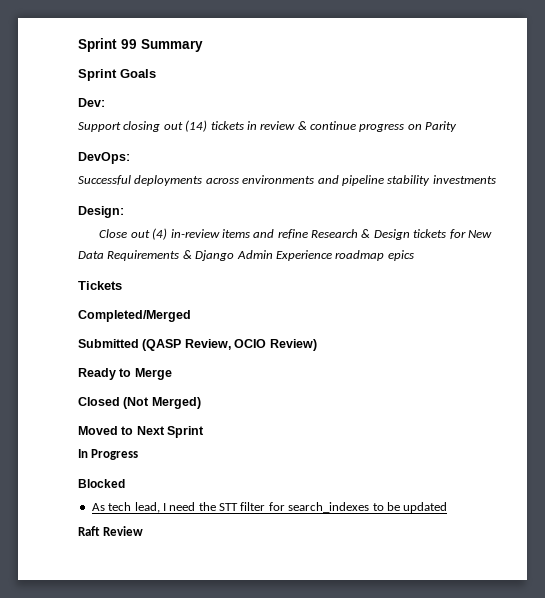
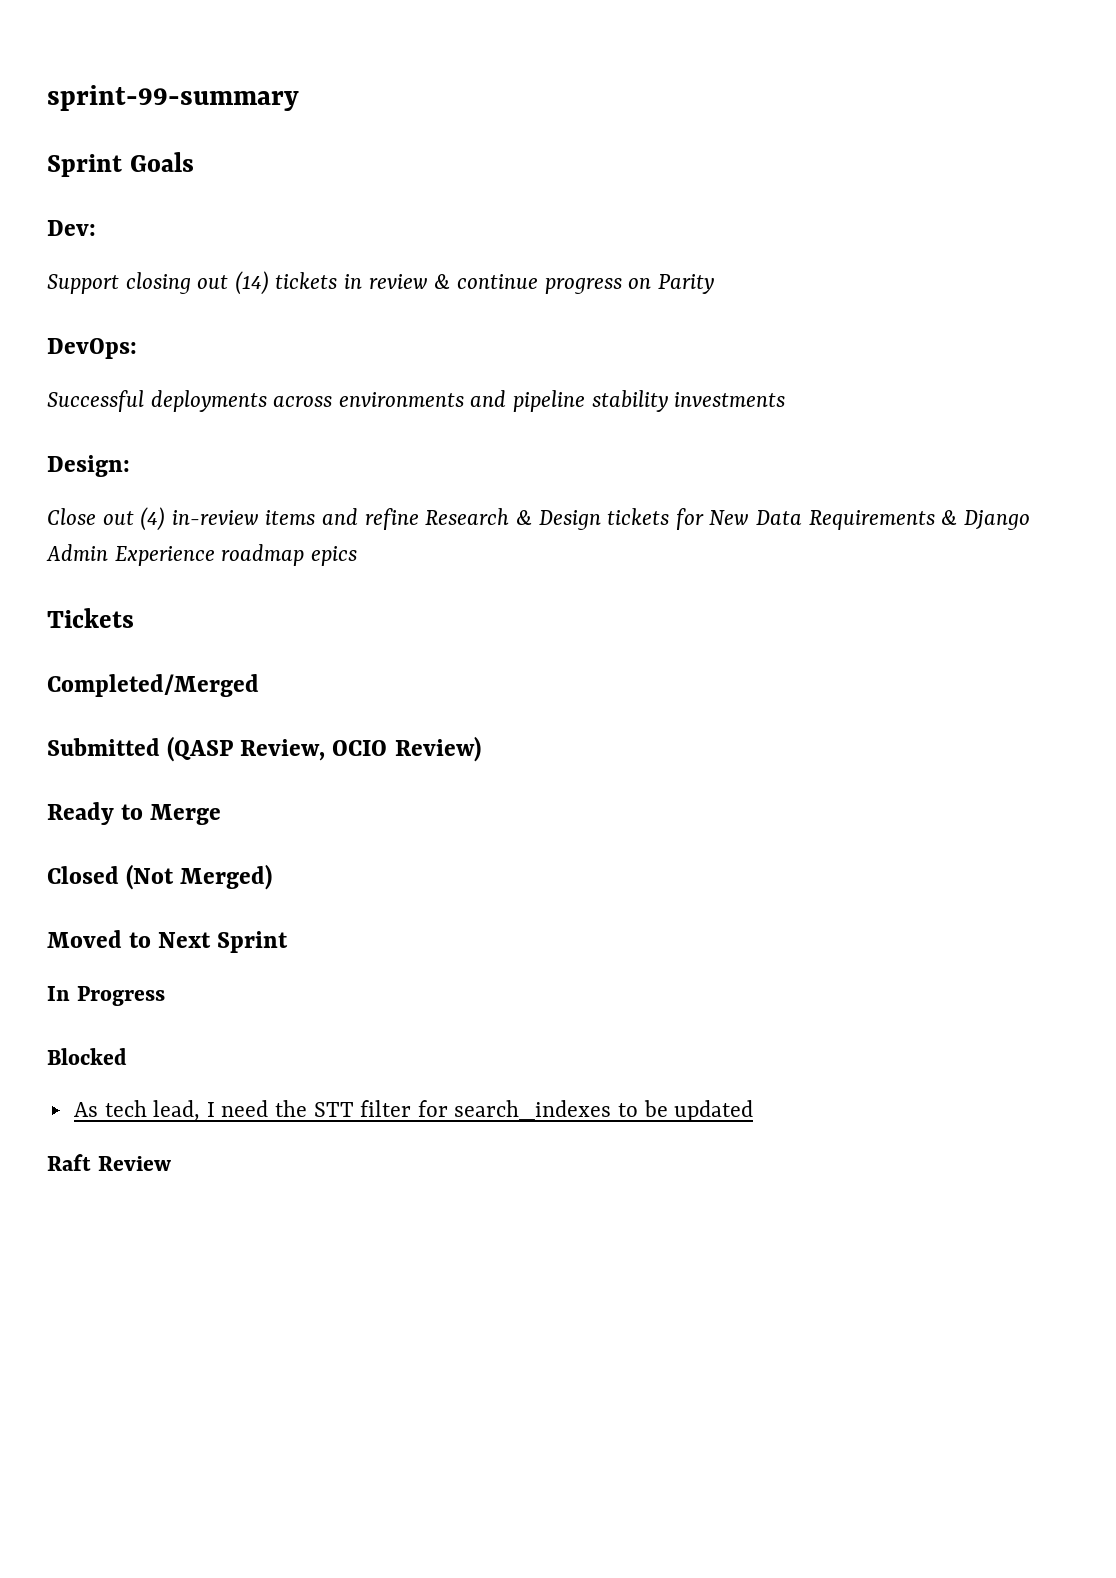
[78,38,203,52] Sprint 99 Summary -> [47,85,299,111] sprint-99-summary

